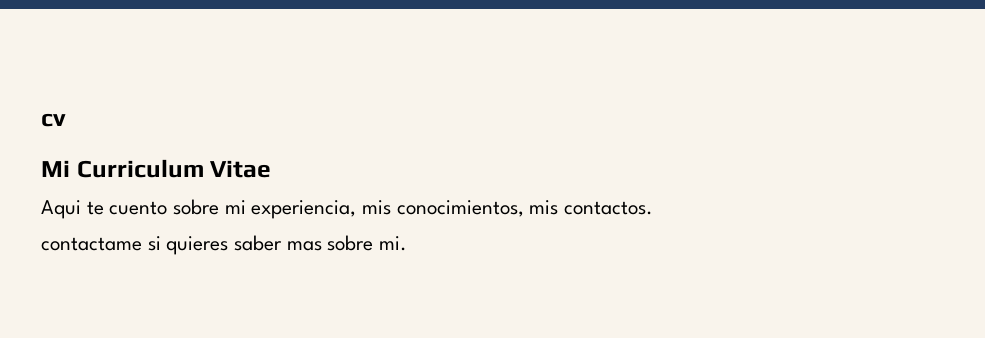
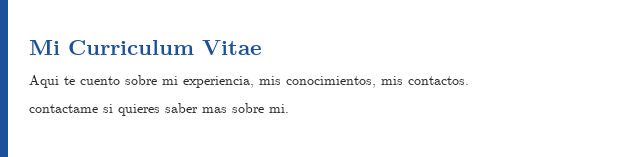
[41,113,66,127] cv // -> (29, 47) none

